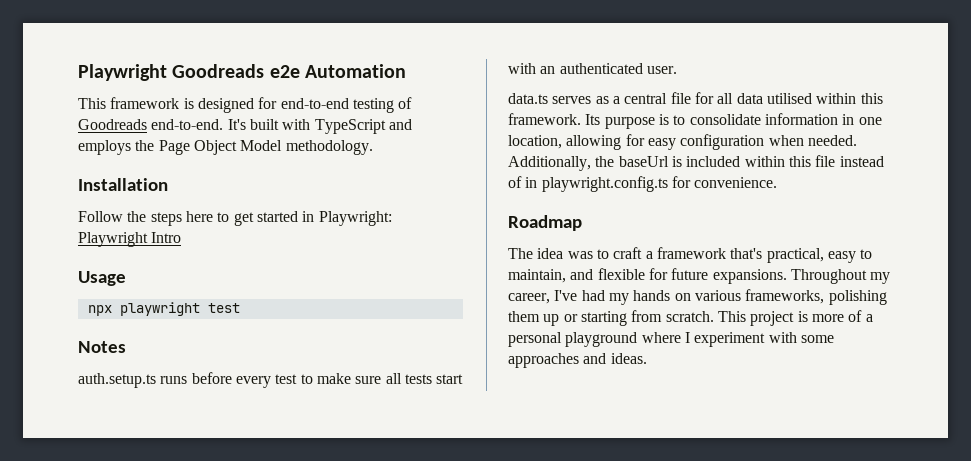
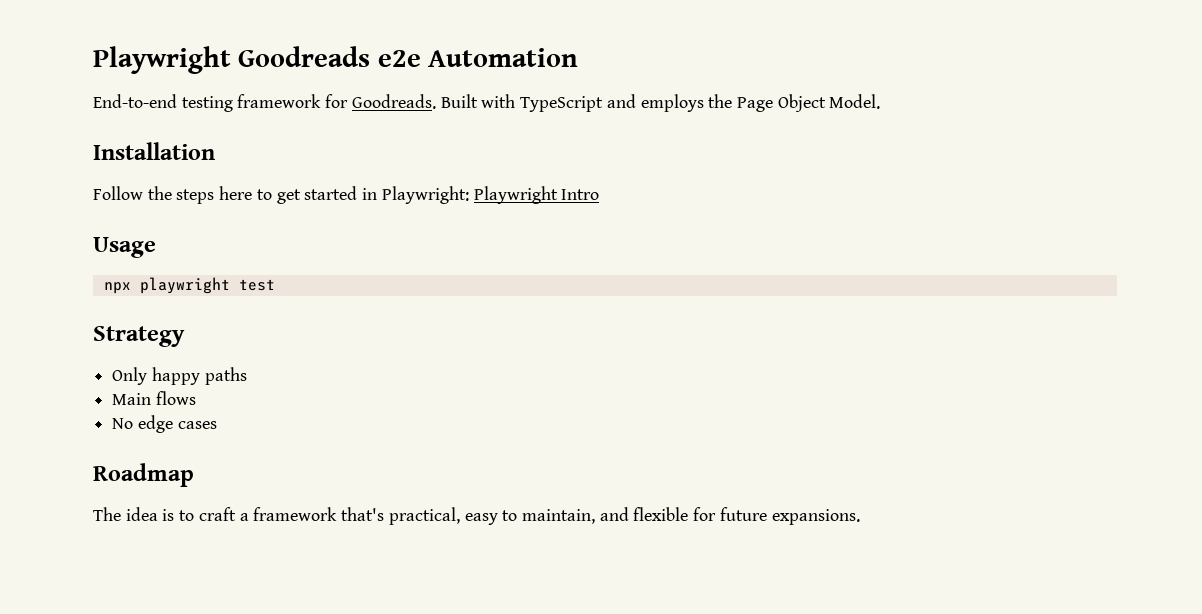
[78,97,413,113] [78,119,279,130] This framework is designed for end-to-end testing of Goodreads end-to-end. It's built -> [93,94,478,112] End-to-end testing framework for Goodreads. Built
[240,140,373,155] Model methodology. -> [829,94,881,109] Model.
[78,341,126,353] [78,372,464,388] [508,63,677,74] [508,92,883,104] [508,113,882,129] [508,134,857,150] [508,155,884,171] [508,176,778,192] Notes // auth.setup.ts runs before every test to make sure all tests start with an authenticated user. // data.ts serves as a central file for all data utilised within this framework. Its purpose is to consolidate information in one location, allowing for easy configuration when needed. Additionally, the baseUrl is included within this file instead of in playwright.config.ts for convenience. -> [93,326,185,347] [112,367,247,385] [112,391,196,405] [112,415,217,433] Strategy // Only happy paths // Main flows // No edge cases
[567,251,593,259] was -> [162,509,175,521] is
[790,269,891,284] [508,289,887,305] [508,310,873,326] [508,332,834,347] [508,353,647,368] Throughout my career, I've had my hands on various frameworks, polishing them up or starting from scratch. This project is more of a personal playground where I experiment with some approaches and ideas. -> (860, 517) none

